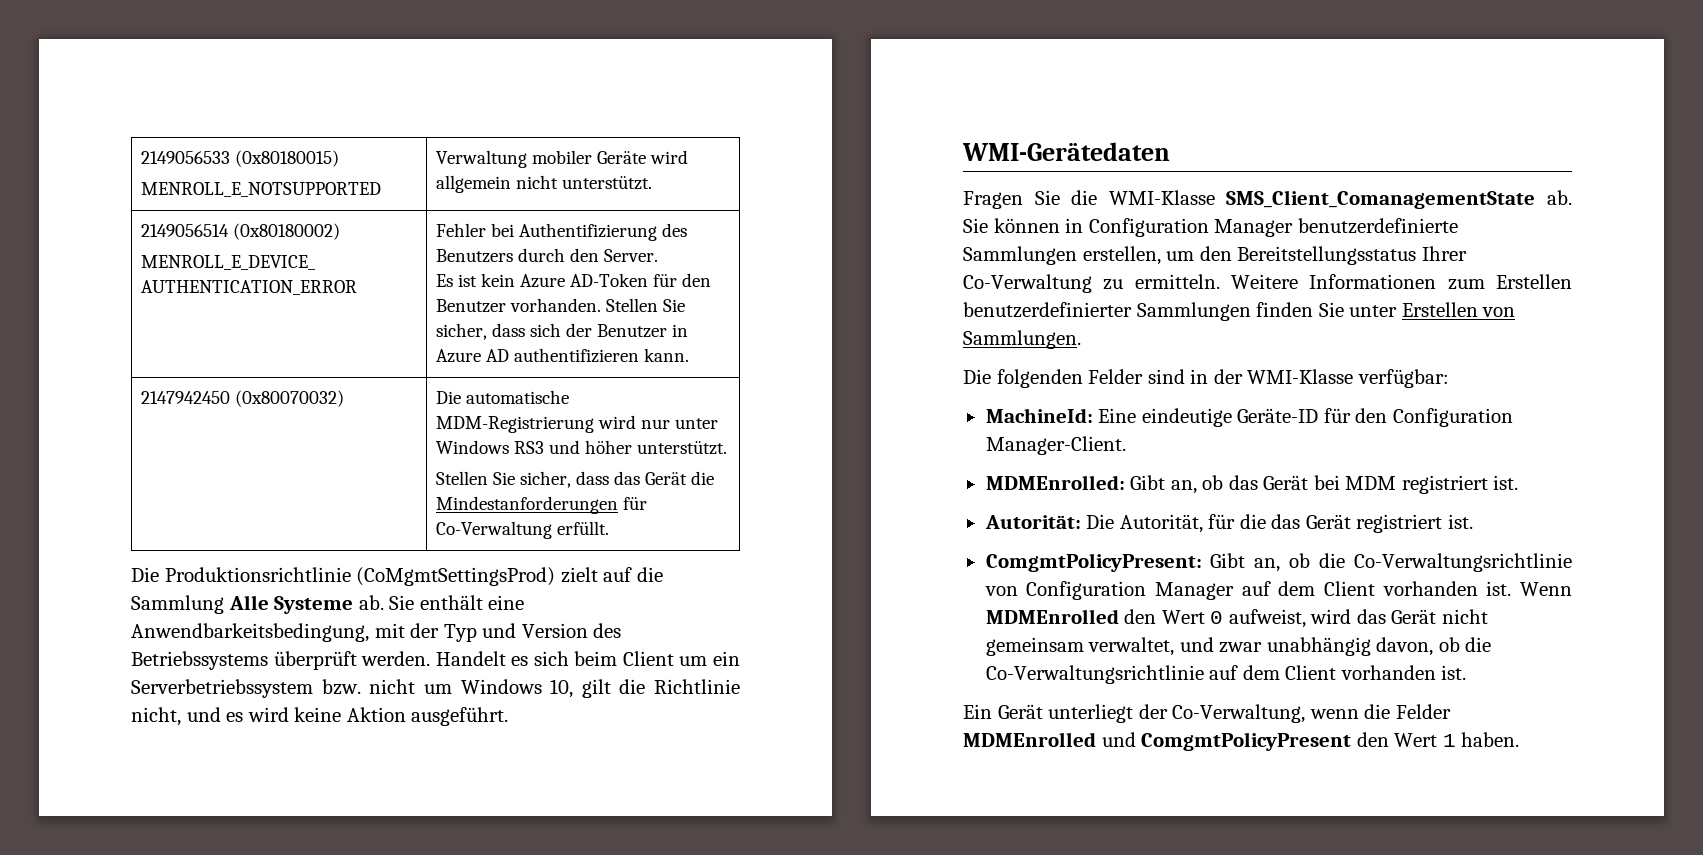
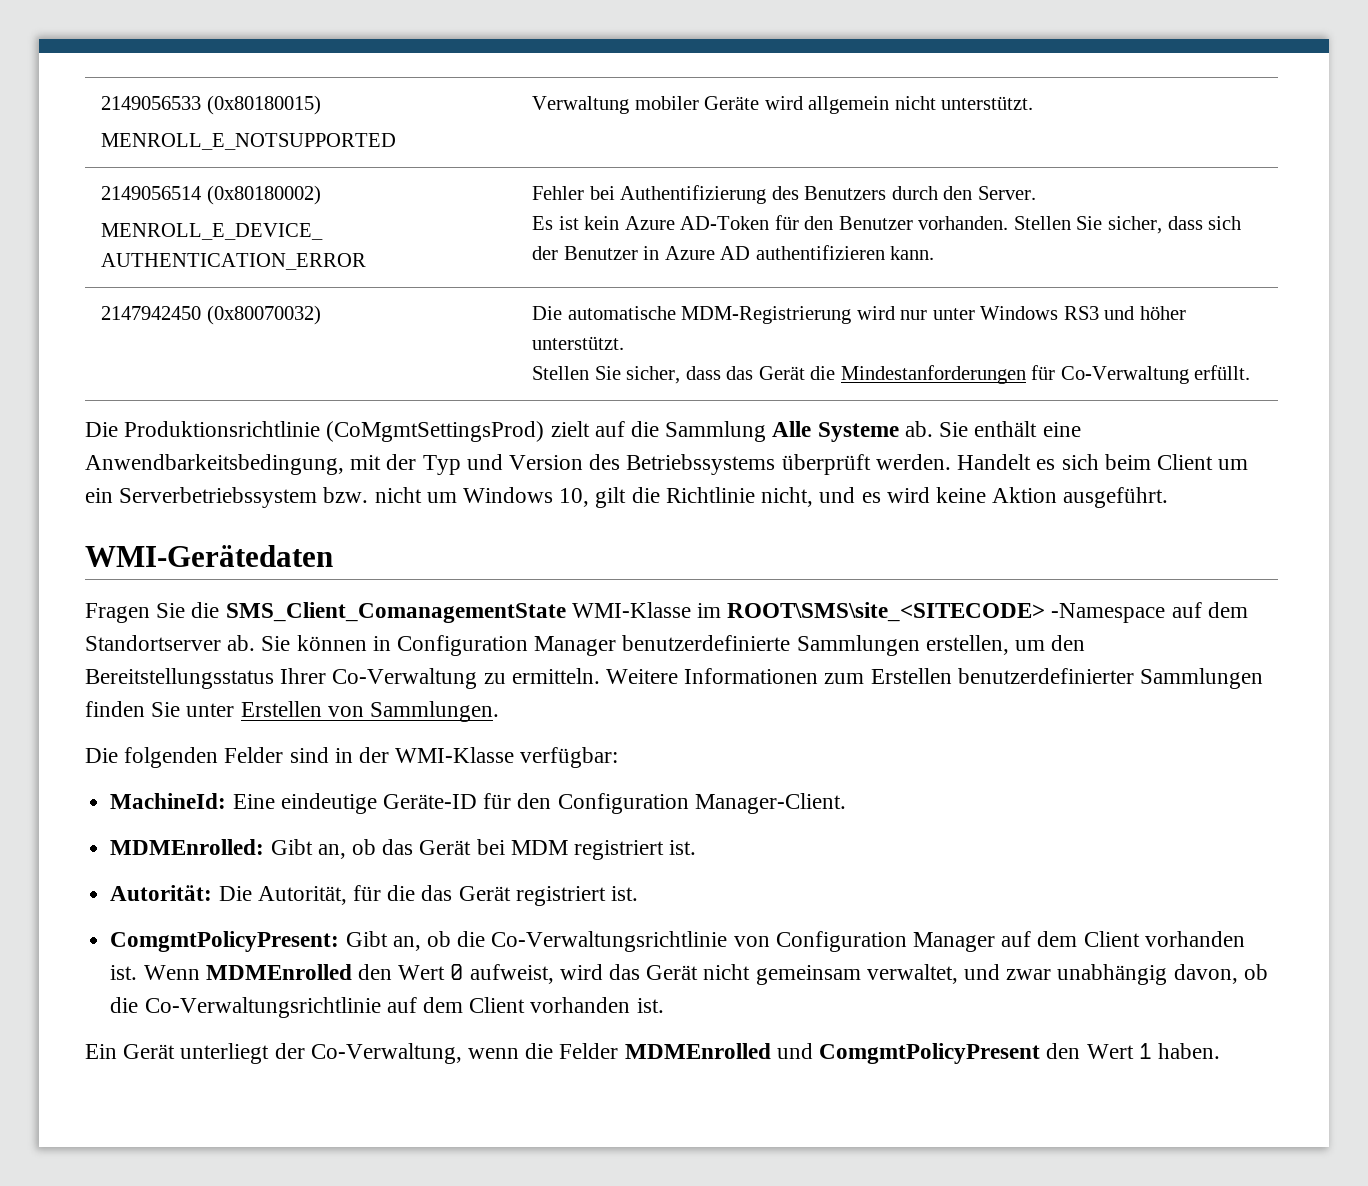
[1108,190,1536,209] WMI-Klasse SMS_Client_ComanagementState -> [225,602,1248,623] [85,635,221,651] SMS_Client_ComanagementState WMI-Klasse im ROOT\SMS\site_<SITECODE> -Namespace auf dem Standortserver

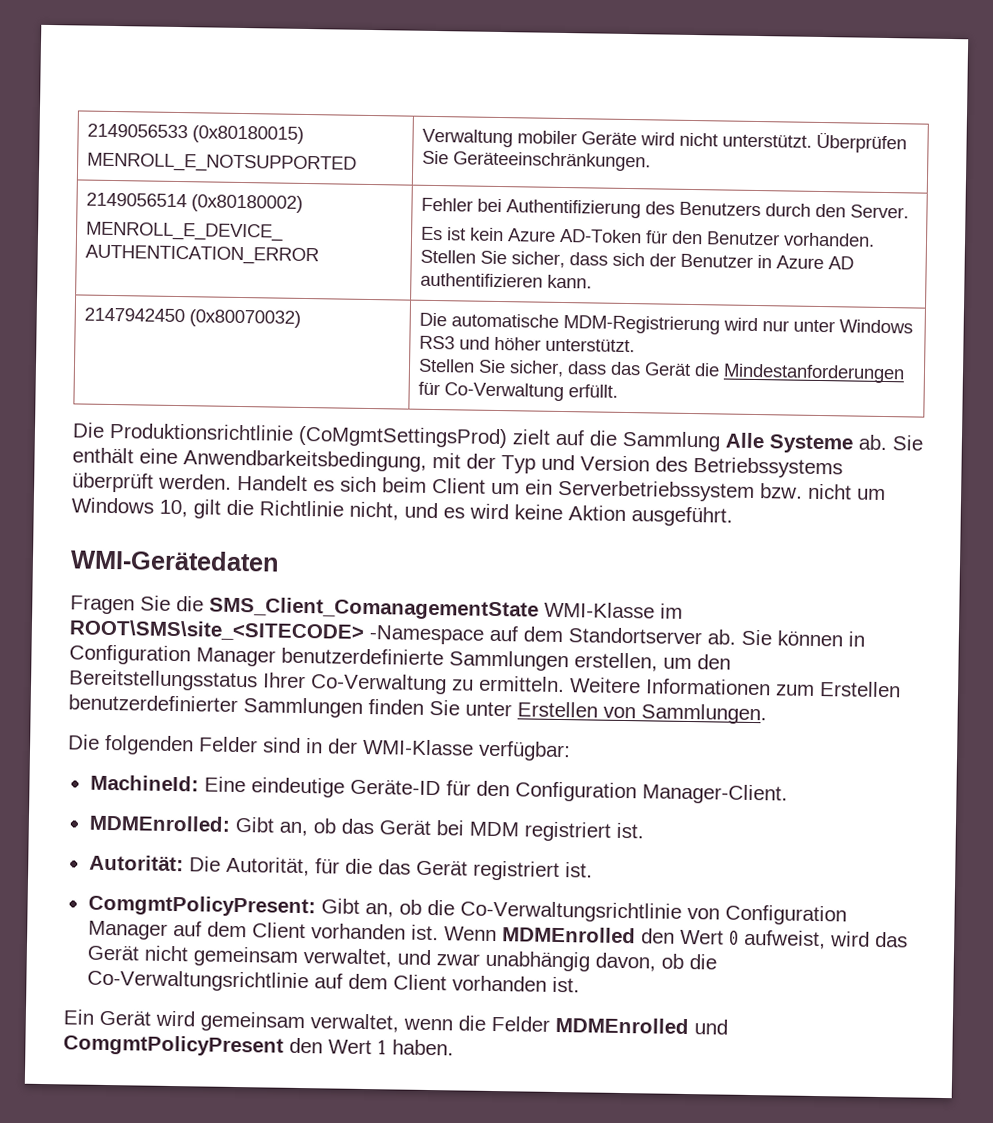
[808,96,890,114] allgemein -> (675, 139) none
(1034, 103) none -> [815,131,907,154] [421,150,651,172] Überprüfen Sie Geräteeinschränkungen.
[180,1043,462,1064] unterliegt der Co-Verwaltung, -> [155,1010,399,1033] wird gemeinsam verwaltet,

